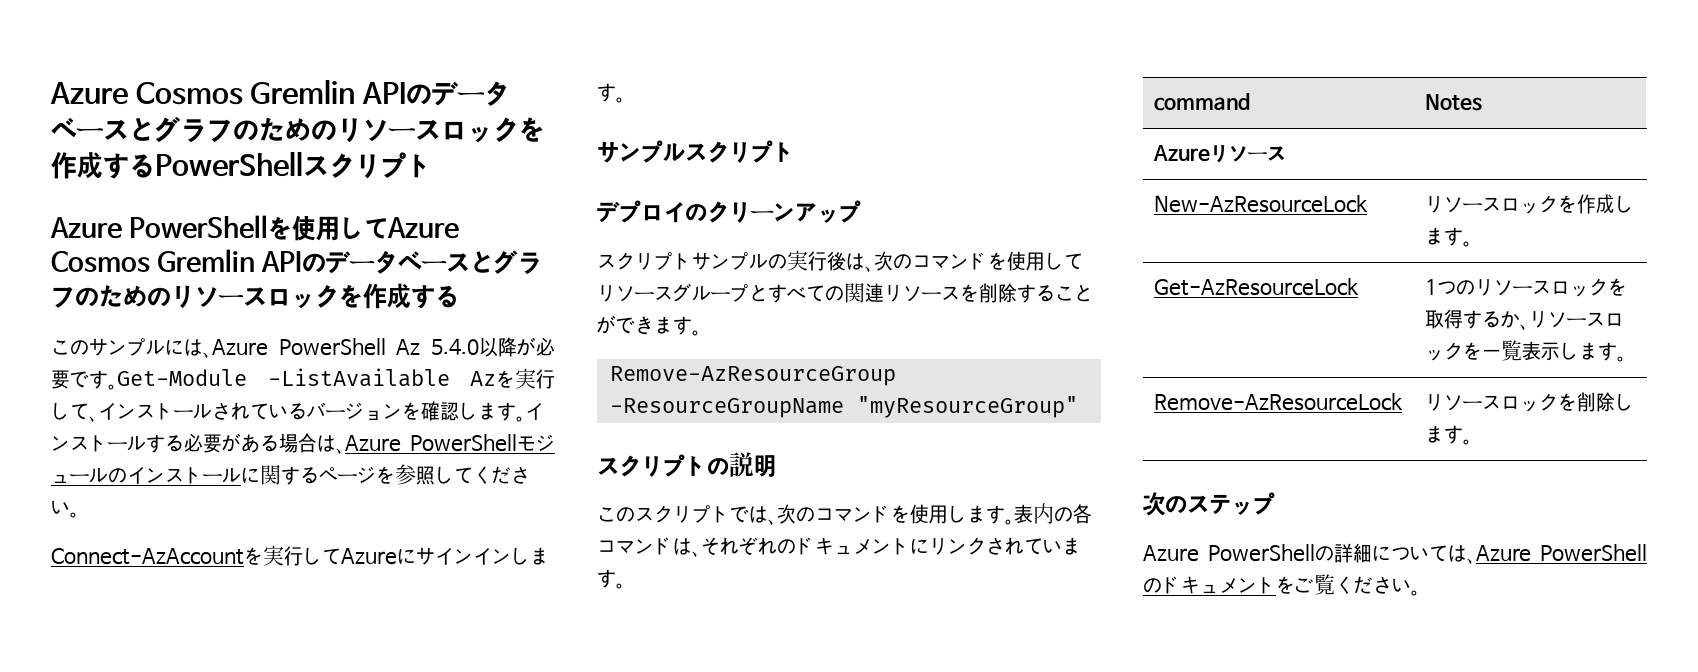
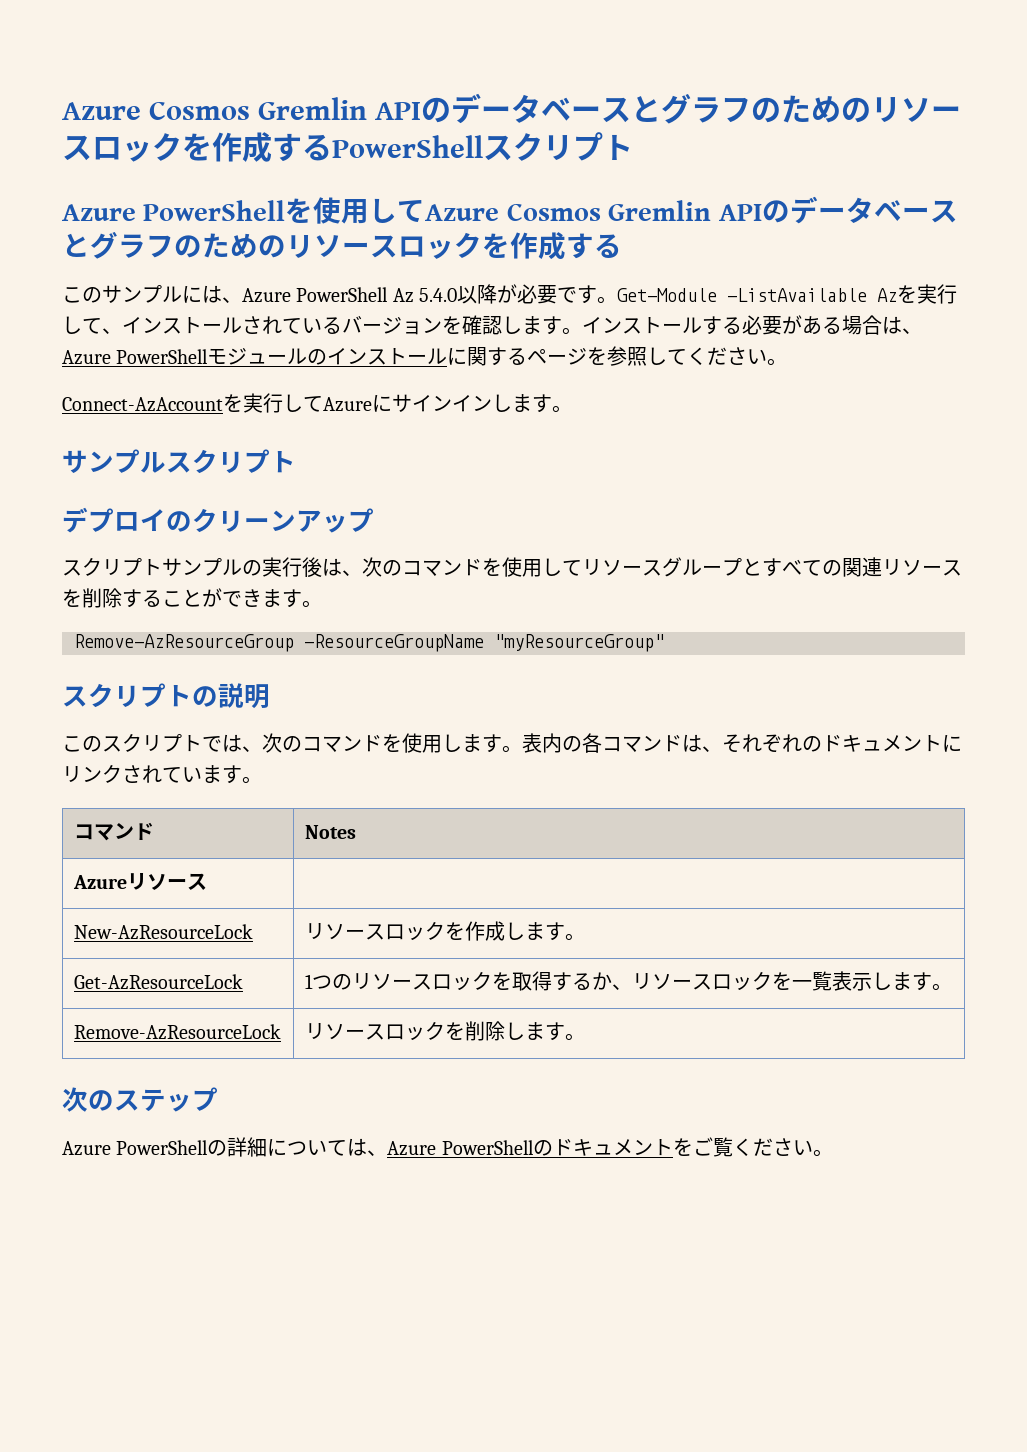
[1154,93,1251,111] command -> [73,822,154,841] コマンド

